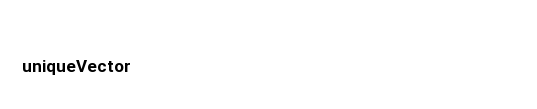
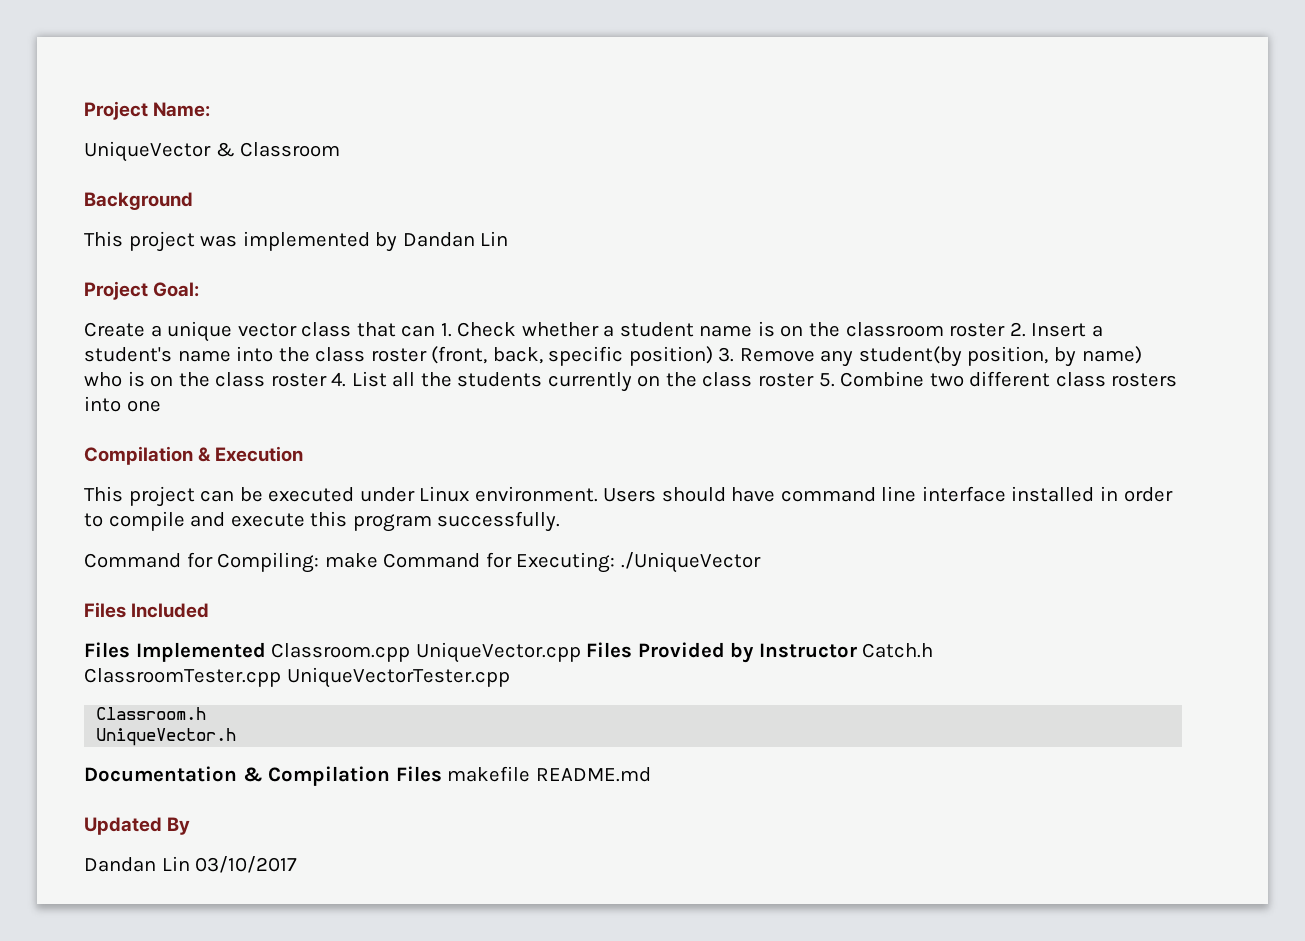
[22,60,131,75] uniqueVector -> [84,101,211,120] [84,141,341,162] [84,192,193,210] [84,231,509,252] [84,281,200,300] [84,321,1103,342] [84,346,1142,367] [84,371,1178,392] [84,396,161,412] [84,446,304,465] [84,486,1173,507] [84,511,561,532] [84,552,761,573] [84,602,210,618] [84,642,934,663] [84,667,510,688] [96,707,207,720] [96,728,237,746] [84,766,651,786] [84,817,191,835] [84,856,298,873] Project Name: // UniqueVector & Classroom // Background // This project was implemented by Dandan Lin // Project Goal: // Create a unique vector class that can 1. Check whether a student name is on the classroom roster 2. Insert a student's name into the class roster (front, back, specific position) 3. Remove any student(by position, by name) who is on the class roster 4. List all the students currently on the class roster 5. Combine two different class rosters into one // Compilation & Execution // This project can be executed under Linux environment. Users should have command line interface installed in order to compile and execute this program successfully. // Command for Compiling: make Command for Executing: ./UniqueVector // Files Included // Files Implemented Classroom.cpp UniqueVector.cpp Files Provided by Instructor Catch.h // ClassroomTester.cpp UniqueVectorTester.cpp // Classroom.h // UniqueVector.h // Documentation & Compilation Files makefile README.md // Updated By // Dandan Lin 03/10/2017

